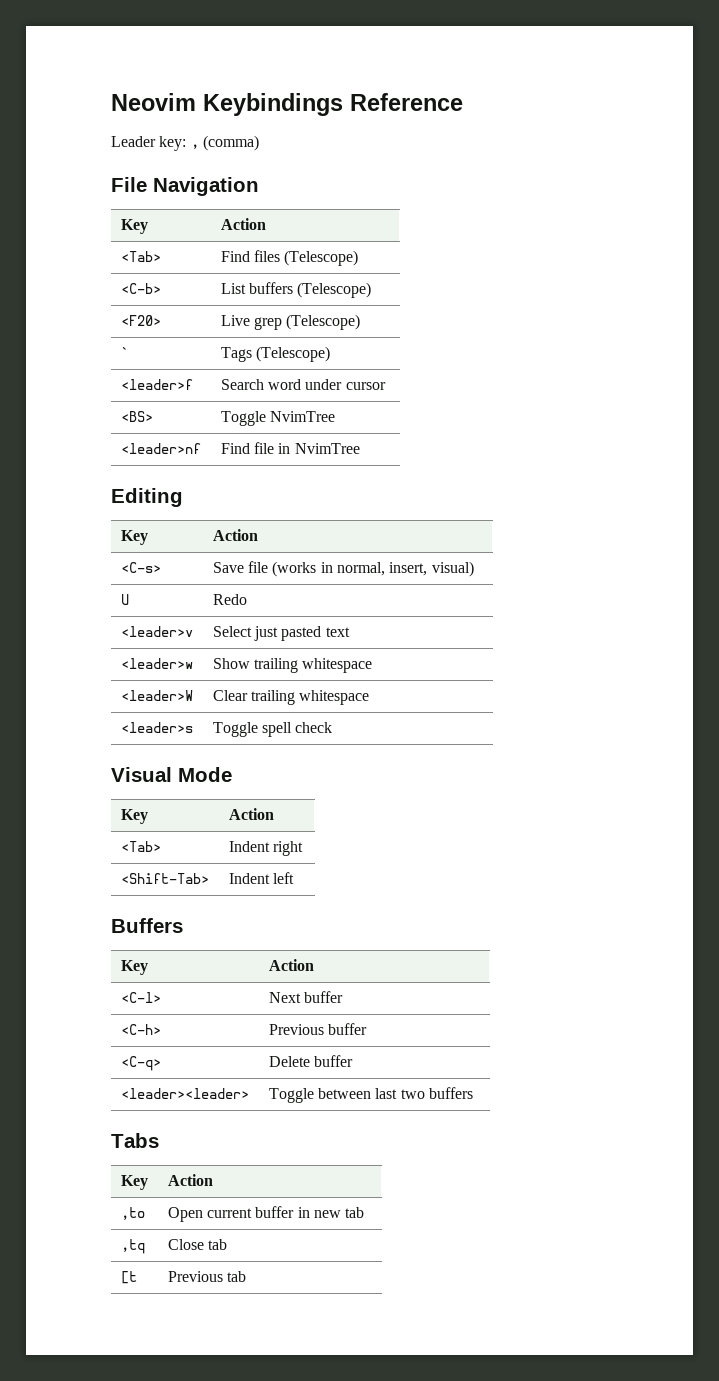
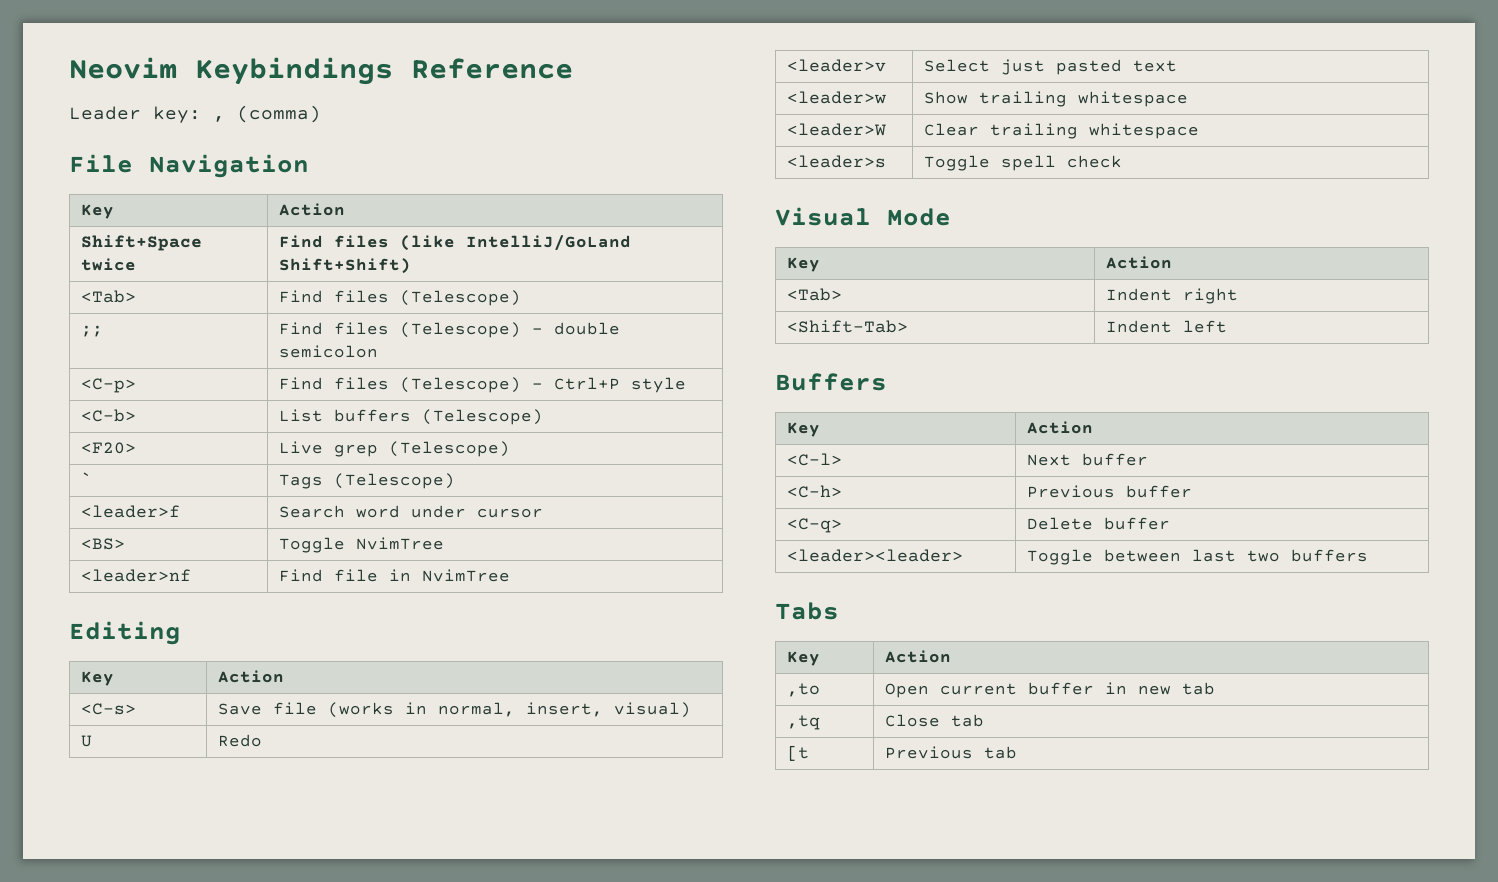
[120,251,161,262] [220,250,359,266] <Tab> | Find files (Telescope) -> [81,235,203,251] [81,258,137,271] [279,235,632,251] [279,258,412,274] [81,290,137,303] [279,290,522,306] [81,325,104,337] [279,322,621,338] [279,345,379,358] [81,378,137,393] [279,377,687,393] Shift+Space twice | Find files (like IntelliJ/GoLand Shift+Shift) // <Tab> | Find files (Telescope) // ;; | Find files (Telescope) - double semicolon // <C-p> | Find files (Telescope) - Ctrl+P style

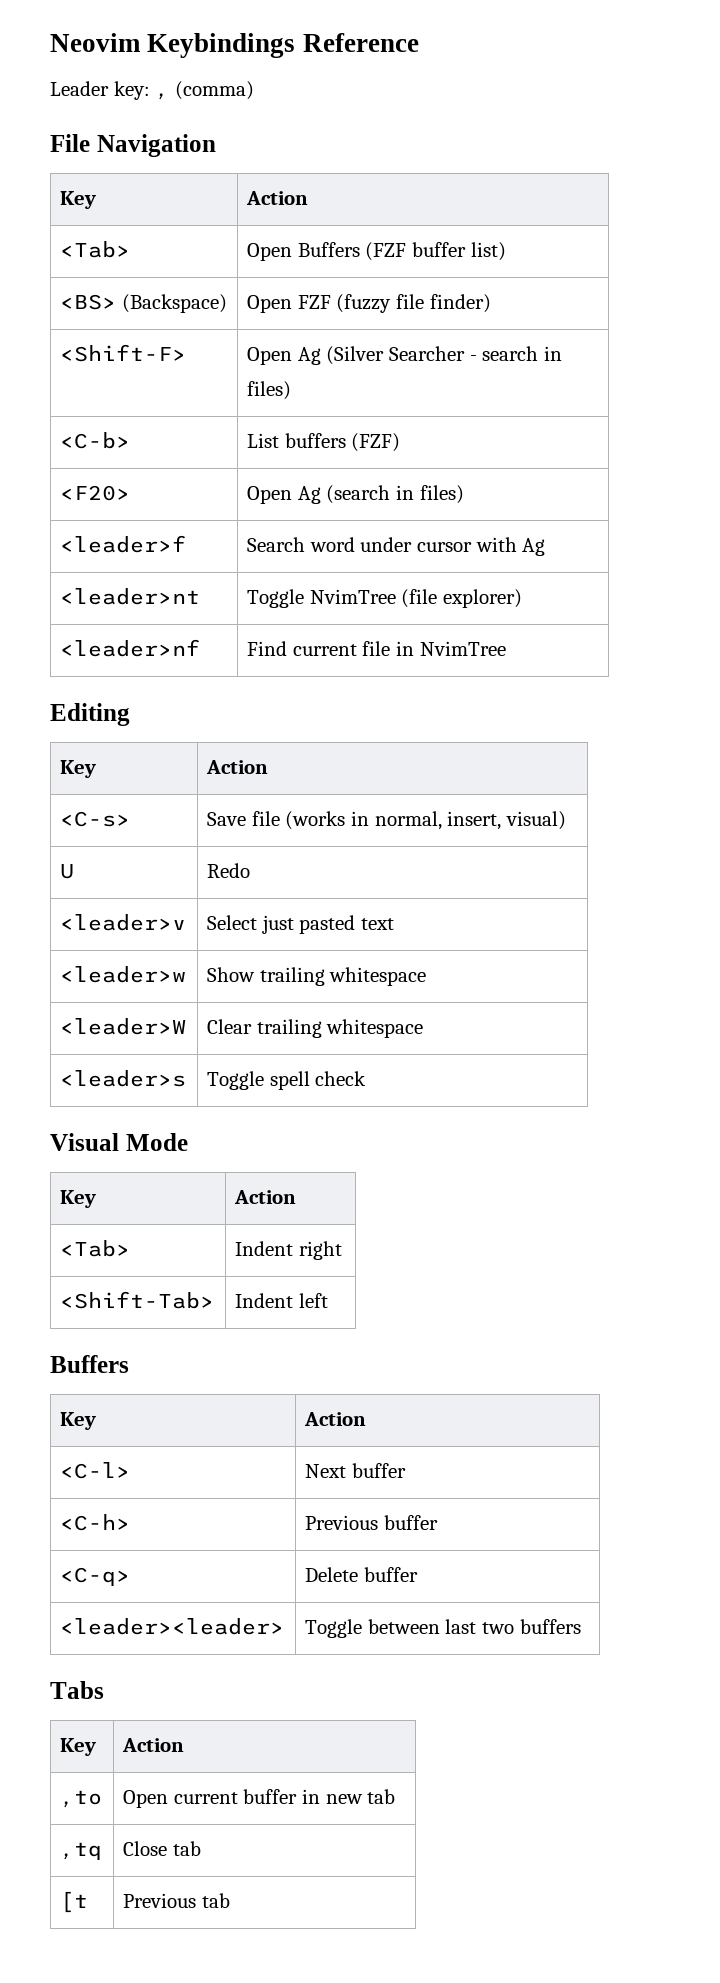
[81,235,203,251] [81,258,137,271] [279,235,632,251] [279,258,412,274] [81,290,137,303] [279,290,522,306] [81,325,104,337] [279,322,621,338] [279,345,379,358] [81,378,137,393] [279,377,687,393] Shift+Space twice | Find files (like IntelliJ/GoLand Shift+Shift) // <Tab> | Find files (Telescope) // ;; | Find files (Telescope) - double semicolon // <C-p> | Find files (Telescope) - Ctrl+P style -> [60,241,131,258] [247,242,506,261] [60,294,227,313] [247,294,491,313] [60,344,187,362] [247,346,562,365] [247,381,292,400] <Tab> | Open Buffers (FZF buffer list) // <BS> (Backspace) | Open FZF (fuzzy file finder) // <Shift-F> | Open Ag (Silver Searcher - search in files)
[422,409,544,425] (Telescope) -> [351,433,401,452] (FZF)
[279,441,511,457] [81,472,93,485] [279,473,456,489] Live grep (Telescope) // ` | Tags (Telescope) -> [247,485,464,504] Open Ag (search in files)
[81,538,126,550] // <BS> -> [475,537,546,556] [60,588,201,605] with Ag // <leader>nt
(445, 543) none -> [401,589,523,608] (file explorer)
(324, 575) none -> [292,644,357,656] current

